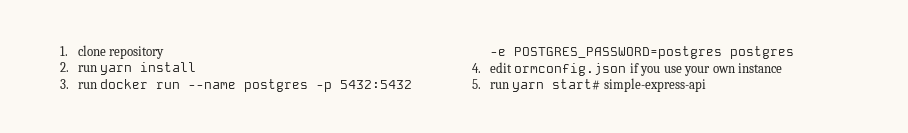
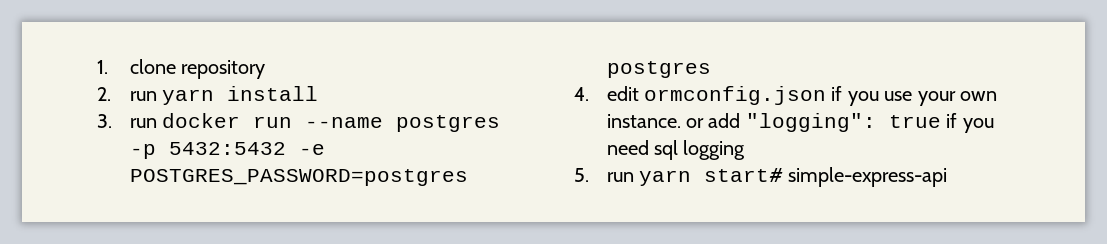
[738,63,783,73] instance -> [606,113,994,133] [606,140,746,160] instance. or add "logging": true if you need sql logging

